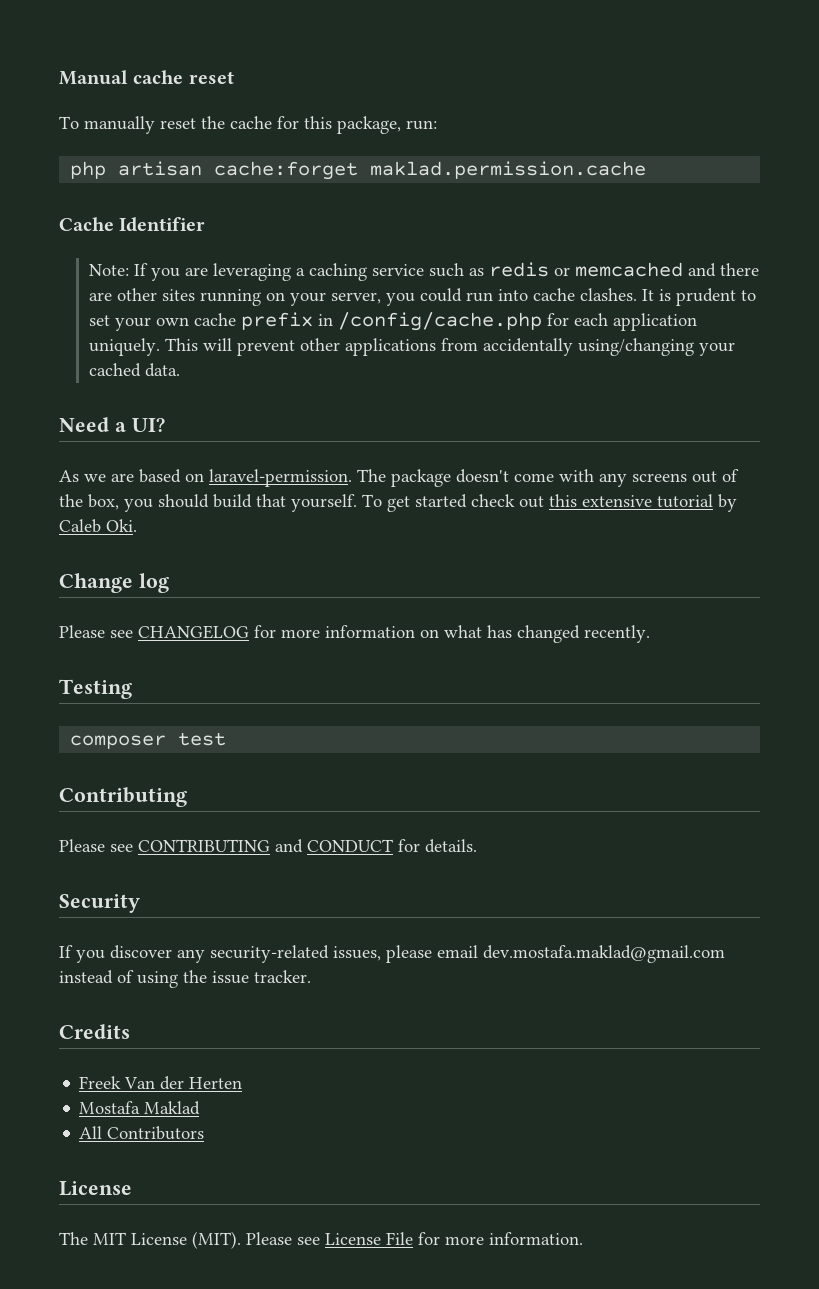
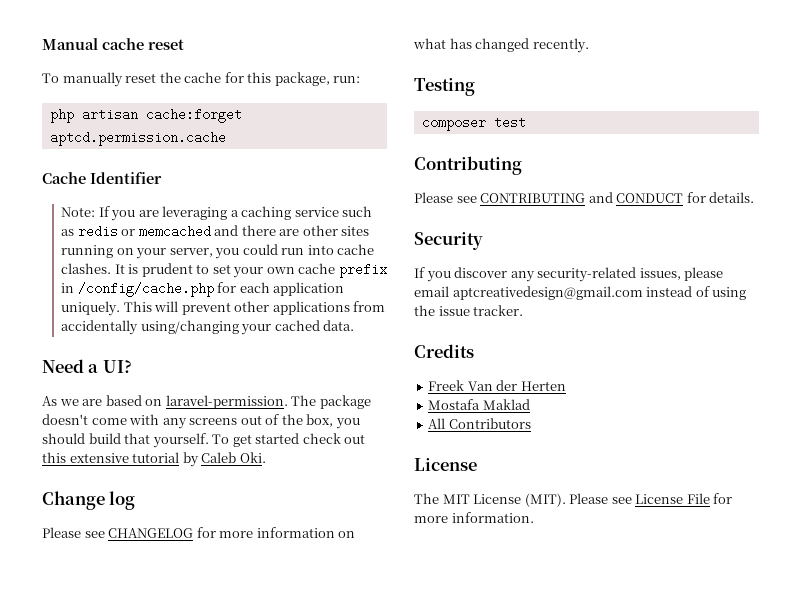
[370,161,647,179] maklad.permission.cache -> [49,131,226,146] aptcd.permission.cache
[483,945,725,963] dev.mostafa.maklad@gmail.com -> [452,286,643,300] aptcreativedesign@gmail.com

